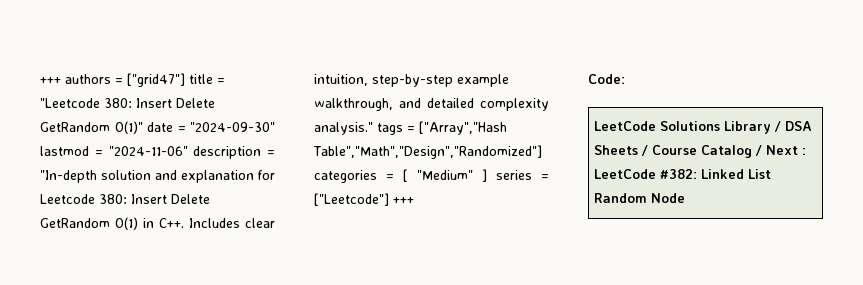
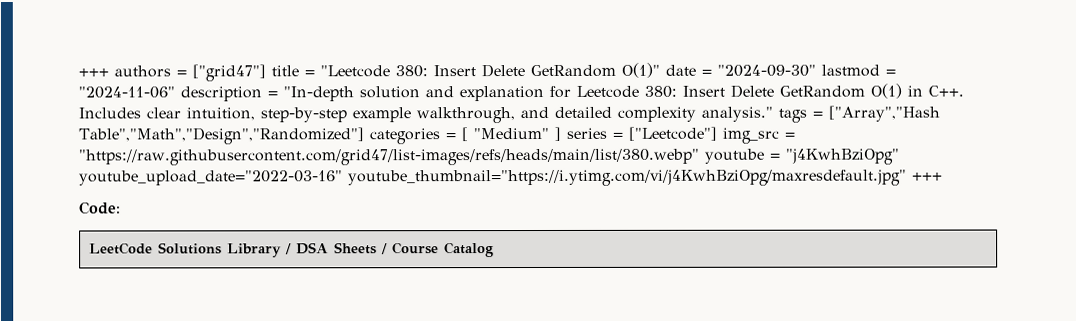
(389, 199) none -> [721,127,795,144] [78,148,900,166] [79,169,907,187] img_src = "https://raw.githubusercontent.com/grid47/list-images/refs/heads/main/list/380.webp" youtube = "j4KwhBziOpg" youtube_upload_date="2022-03-16" youtube_thumbnail="https://i.ytimg.com/vi/j4KwhBziOpg/maxresdefault.jpg"
[756,145,807,156] [594,169,772,179] [594,193,686,203] / Next : LeetCode #382: Linked List Random Node -> (495, 250) none

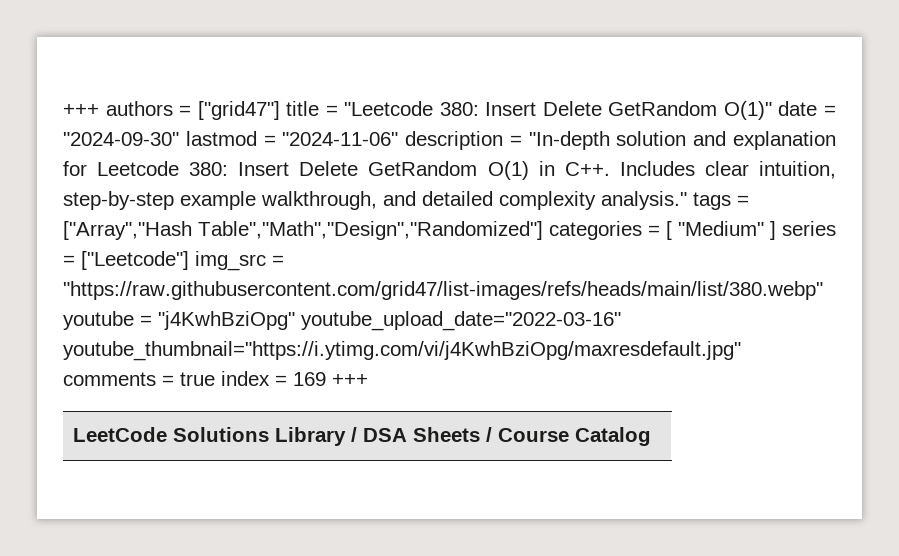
[912,172,943,181] [79,201,121,215] +++ // Code: -> [63,371,368,386] comments = true index = 169 +++

